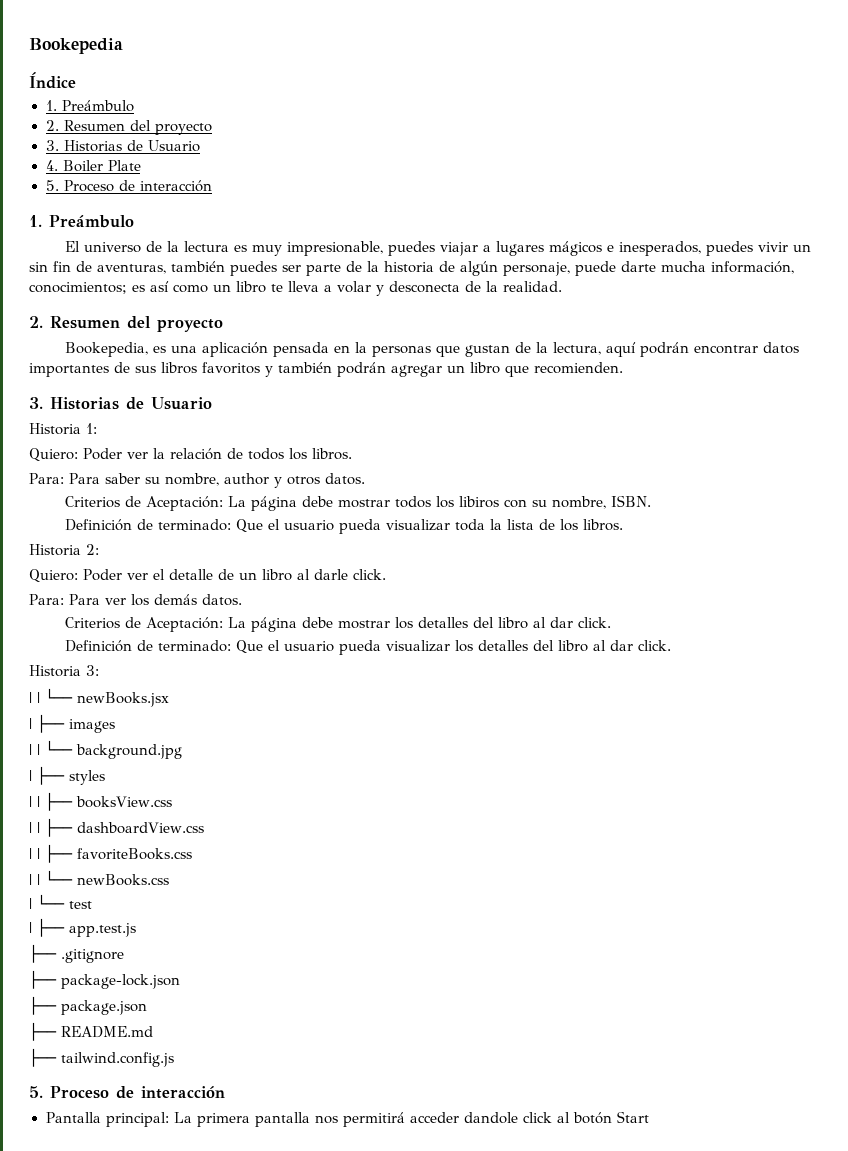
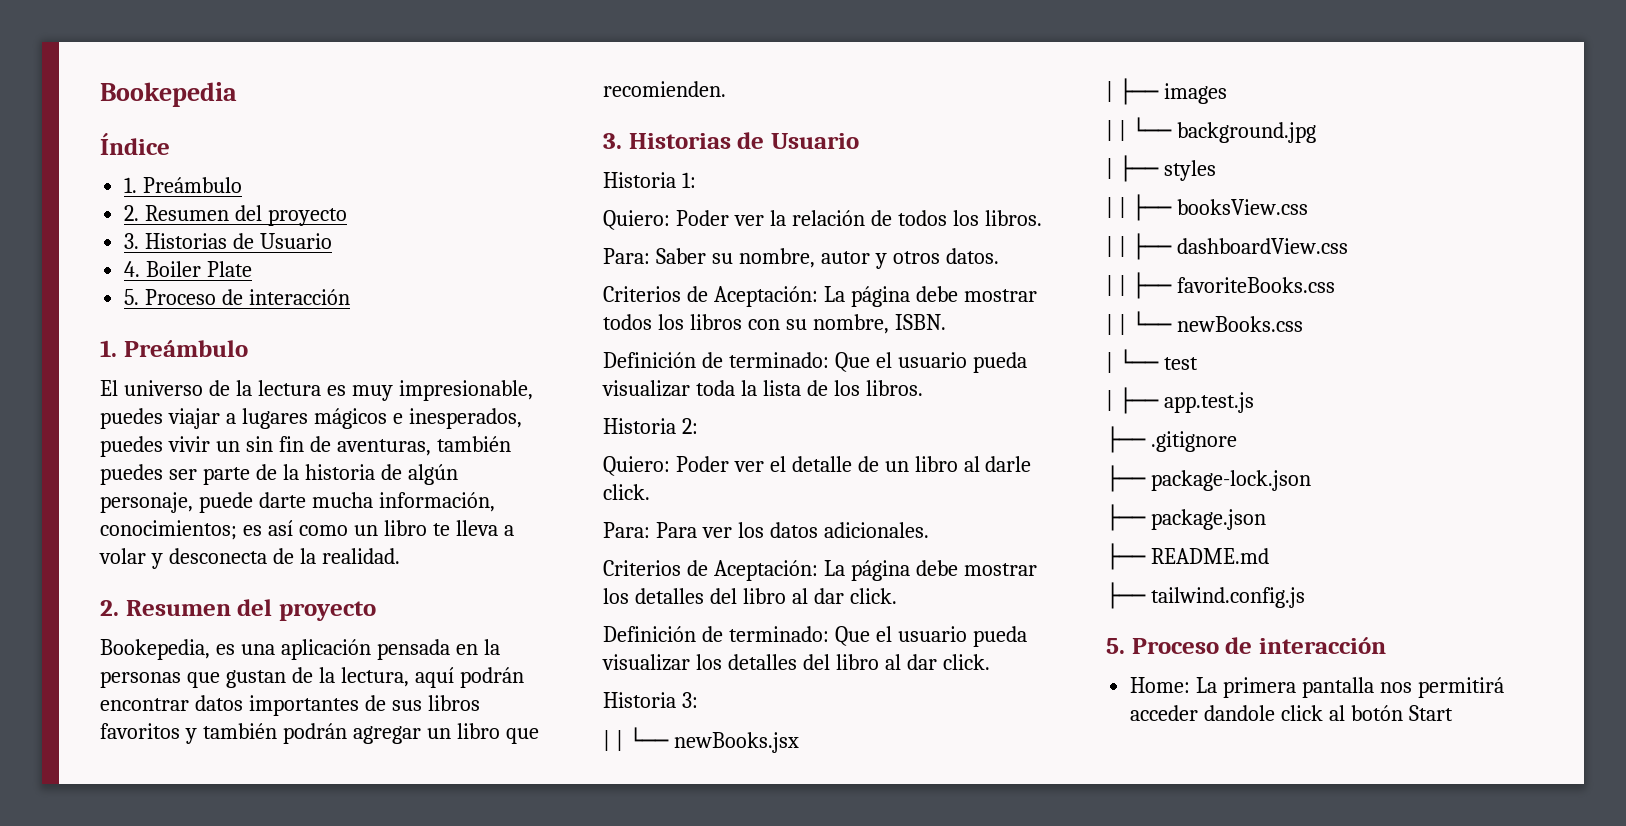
[69,473,269,486] Para saber su nombre, author -> [655,248,870,268] Saber su nombre, autor
[459,496,500,508] libiros -> [689,314,742,330] libros
[154,594,242,606] demás datos. -> [769,522,929,538] datos adicionales.
[45,1112,169,1127] Pantalla principal: -> [1130,677,1191,693] Home:

